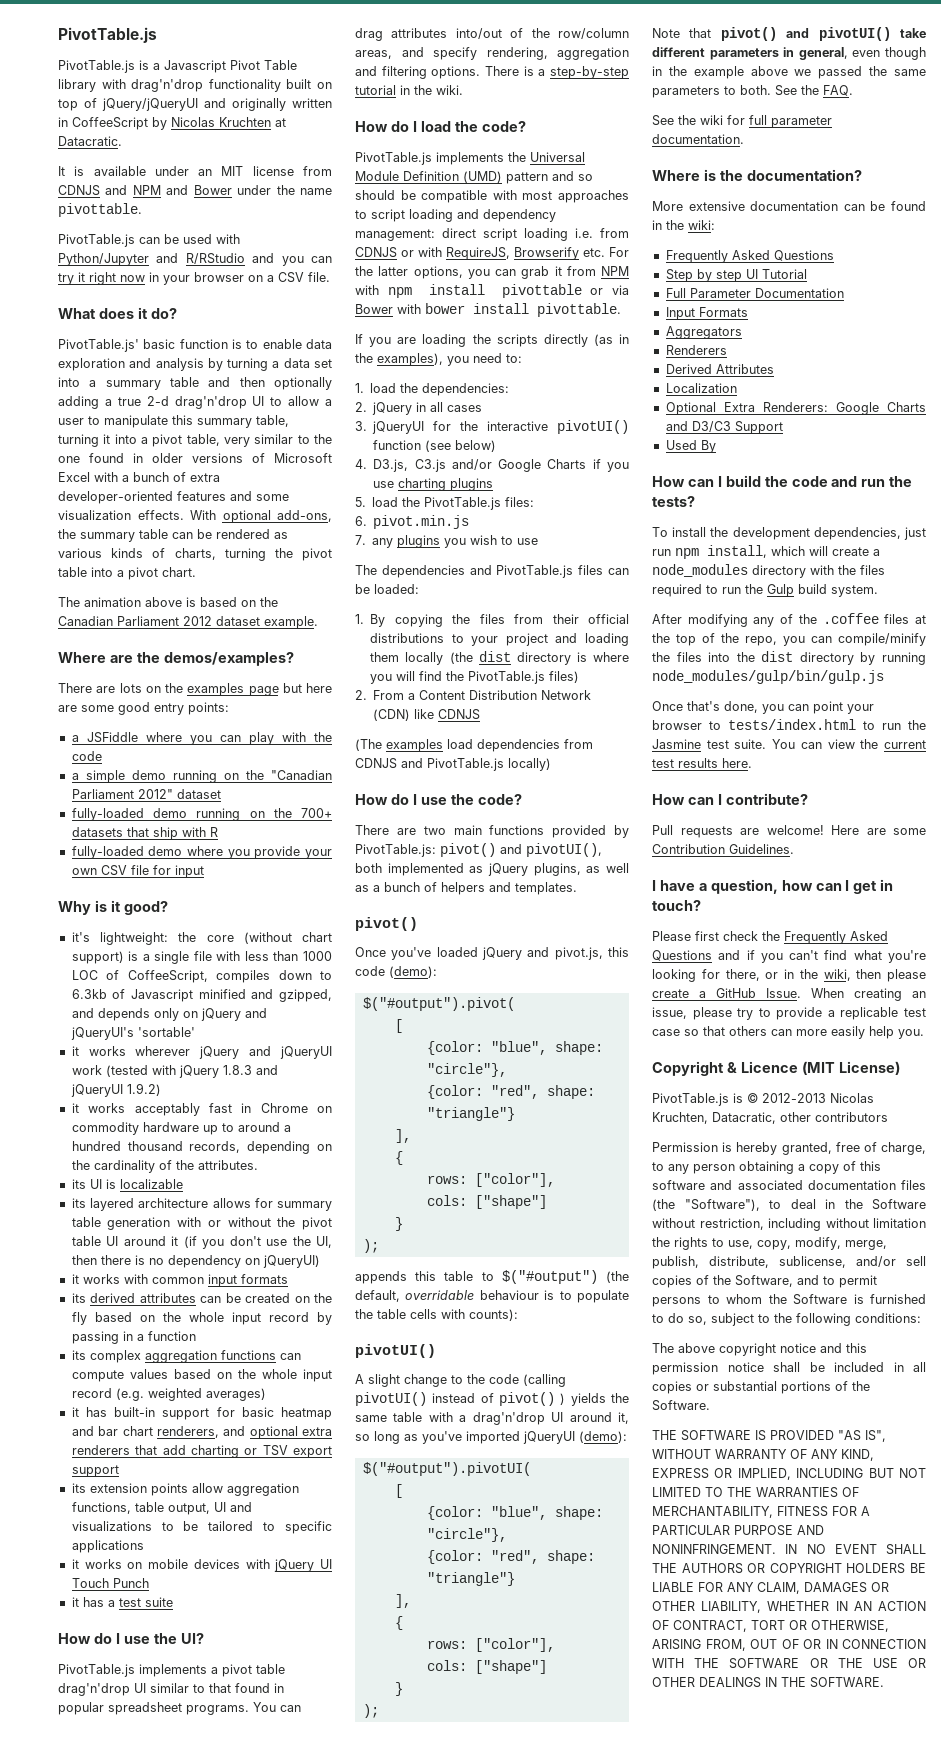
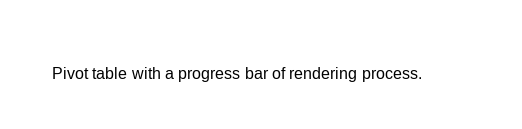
[58,27,157,43] [58,60,297,73] [58,79,332,92] [58,98,332,111] [58,117,286,130] [58,136,122,146] [58,166,332,176] [58,185,332,196] [58,203,142,217] [58,234,240,247] [58,253,332,266] [58,272,330,285] [58,307,177,319] [58,339,332,352] [58,358,332,371] [58,377,332,390] [58,396,332,409] [58,415,289,428] [58,434,332,447] [58,453,332,463] [58,472,220,482] [58,491,289,504] [58,510,332,523] [58,529,288,542] [58,548,332,561] [58,567,196,580] [58,597,278,607] [58,616,318,629] [58,652,294,666] [58,683,332,696] [58,702,229,715] [71,732,332,745] [71,751,102,761] [71,770,332,783] [71,789,221,799] [71,808,332,821] [71,827,218,840] [71,846,332,859] [71,865,204,878] [58,900,168,915] [71,932,332,945] [71,951,332,964] [71,970,332,983] [71,989,332,1002] [71,1008,267,1021] [70,1027,195,1040] [71,1046,332,1059] [71,1065,278,1078] [70,1083,161,1097] [71,1103,332,1116] [71,1122,291,1135] [71,1141,332,1154] [71,1160,258,1173] [71,1179,183,1189] [71,1198,332,1211] [71,1217,333,1230] [71,1236,333,1249] [71,1255,320,1268] [71,1274,288,1287] [71,1293,333,1303] [71,1312,332,1325] [71,1331,196,1344] [71,1350,301,1363] [71,1369,332,1382] [71,1388,266,1401] [71,1407,332,1420] [71,1426,332,1439] [71,1445,332,1458] [71,1465,119,1477] [71,1483,299,1496] [71,1502,252,1515] [71,1521,332,1534] [71,1540,144,1553] [71,1559,332,1572] [71,1578,149,1588] [71,1597,173,1607] [58,1633,204,1644] [58,1664,285,1677] [58,1683,284,1696] [58,1702,301,1715] [355,28,629,41] [355,47,629,60] [355,66,629,79] [355,85,463,95] [355,121,526,132] [355,152,585,165] [355,171,593,184] [355,190,629,203] [355,209,556,222] [355,228,629,241] [355,247,629,260] [355,266,629,279] [355,284,629,298] [355,303,621,317] [355,334,629,347] [355,353,522,366] [355,383,510,396] [355,402,483,415] [355,420,629,434] [373,440,497,452] [355,459,629,472] [373,478,494,491] [355,497,535,510] [355,515,470,529] [355,535,539,548] [355,565,629,578] [355,584,419,594] [355,614,629,627] [370,633,629,646] [370,651,629,665] [370,671,580,684] [355,690,592,700] [373,709,481,721] [355,739,593,752] [355,758,551,771] [355,794,522,805] [355,825,629,838] [355,843,602,857] [355,863,629,876] [355,882,577,895] [355,917,418,931] [355,947,629,960] [355,966,437,978] [362,997,515,1011] [394,1019,403,1033] [426,1041,603,1055] [426,1063,507,1077] [426,1085,595,1099] [426,1107,515,1121] [394,1129,411,1143] [394,1151,403,1165] [426,1173,555,1187] [426,1195,547,1209] [394,1217,403,1231] [362,1239,379,1253] [355,1270,629,1284] [355,1290,629,1303] [355,1309,518,1321] [355,1344,436,1358] [355,1374,566,1387] [355,1392,629,1406] [355,1412,629,1425] [355,1431,627,1444] [362,1462,531,1476] [394,1484,403,1498] [426,1506,603,1520] [426,1528,507,1542] [426,1550,595,1564] [426,1572,515,1586] [394,1594,411,1608] [394,1616,403,1630] [426,1638,555,1652] [426,1660,547,1674] [394,1682,403,1696] [362,1704,379,1718] [652,27,926,41] [652,47,926,60] [652,66,926,79] [652,85,853,98] [652,115,832,128] [652,134,744,144] [652,169,862,181] [652,201,926,211] [652,220,715,230] [665,250,834,263] [665,269,807,282] [665,288,844,298] [665,307,748,320] [665,326,742,339] [665,345,727,355] [665,364,774,374] [665,383,737,393] [665,402,926,415] [665,421,783,434] [665,440,716,453] [652,475,913,487] [652,496,695,507] [652,527,926,540] [652,545,880,559] [652,564,885,578] [652,584,878,597] [652,613,926,627] [652,633,926,646] [652,651,926,665] [652,670,884,684] [652,701,874,714] [652,719,926,730] [652,739,926,749] [652,758,752,768] [652,793,808,805] [652,825,926,838] [652,844,794,854] [652,879,894,894] [652,900,701,911] [652,931,888,944] [652,950,926,963] [652,969,926,982] [652,988,926,1001] [652,1007,926,1020] [652,1026,924,1039] [652,1061,900,1076] [652,1093,874,1106] [652,1112,888,1124] [652,1142,926,1155] [652,1161,881,1174] [652,1180,926,1190] [652,1199,926,1211] [652,1218,926,1231] [652,1237,887,1250] [652,1256,926,1269] [652,1275,877,1288] [652,1294,926,1307] [652,1313,921,1326] [652,1343,867,1356] [652,1362,926,1375] [652,1381,870,1394] [652,1400,710,1411] [652,1430,886,1442] [652,1449,874,1461] [652,1468,926,1480] [652,1487,859,1498] [652,1506,870,1518] [652,1525,824,1536] [652,1544,926,1555] [652,1563,926,1574] [652,1582,889,1594] [652,1601,926,1613] [652,1620,889,1632] [652,1639,926,1651] [652,1658,926,1669] [652,1677,884,1688] PivotTable.js // PivotTable.js is a Javascript Pivot Table library with drag'n'drop functionality built on top of jQuery/jQueryUI and originally written in CoffeeScript by Nicolas Kruchten at Datacratic. // It is available under an MIT license from CDNJS and NPM and Bower under the name pivottable. // PivotTable.js can be used with Python/Jupyter and R/RStudio and you can try it right now in your browser on a CSV file. // What does it do? // PivotTable.js' basic function is to enable data exploration and analysis by turning a data set into a summary table and then optionally adding a true 2-d drag'n'drop UI to allow a user to manipulate this summary table, turning it into a pivot table, very similar to the one found in older versions of Microsoft Excel with a bunch of extra developer-oriented features and some visualization effects. With optional add-ons, the summary table can be rendered as various kinds of charts, turning the pivot table into a pivot chart. // The animation above is based on the Canadian Parliament 2012 dataset example. // Where are the demos/examples? // There are lots on the examples page but here are some good entry points: // a JSFiddle where you can play with the code // a simple demo running on the "Canadian Parliament 2012" dataset // fully-loaded demo running on the 700+ datasets that ship with R // fully-loaded demo where you provide your own CSV file for input // Why is it good? // it's lightweight: the core (without chart support) is a single file with less than 1000 LOC of CoffeeScript, compiles down to 6.3kb of Javascript minified and gzipped, and depends only on jQuery and jQueryUI's 'sortable' // it works wherever jQuery and jQueryUI work (tested with jQuery 1.8.3 and jQueryUI 1.9.2) // it works acceptably fast in Chrome on commodity hardware up to around a hundred thousand records, depending on the cardinality of the attributes. // its UI is localizable // its layered architecture allows for summary table generation with or without the pivot table UI around it (if you don't use the UI, then there is no dependency on jQueryUI) // it works with common input formats // its derived attributes can be created on the fly based on the whole input record by passing in a function // its complex aggregation functions can compute values based on the whole input record (e.g. weighted averages) // it has built-in support for basic heatmap and bar chart renderers, and optional extra renderers that add charting or TSV export support // its extension points allow aggregation functions, table output, UI and visualizations to be tailored to specific applications // it works on mobile devices with jQuery UI Touch Punch // it has a test suite // How do I use the UI? // PivotTable.js implements a pivot table drag'n'drop UI similar to that found in popular spreadsheet programs. You can drag attributes into/out of the row/column areas, and specify rendering, aggregation and filtering options. There is a step-by-step tutorial in the wiki. // How do I load the code? // PivotTable.js implements the Universal Module Definition (UMD) pattern and so should be compatible with most approaches to script loading and dependency management: direct script loading i.e. from CDNJS or with RequireJS, Browserify etc. For the latter options, you can grab it from NPM with npm install pivottable or via Bower with bower install pivottable. // If you are loading the scripts directly (as in the examples), you need to: // 1. load the dependencies: // 2. jQuery in all cases // 3. jQueryUI for the interactive pivotUI() function (see below) // 4. D3.js, C3.js and/or Google Charts if you use charting plugins // 5. load the PivotTable.js files: // 6. pivot.min.js // 7. any plugins you wish to use // The dependencies and PivotTable.js files can be loaded: // 1. By copying the files from their official distributions to your project and loading them locally (the dist directory is where you will find the PivotTable.js files) // 2. From a Content Distribution Network (CDN) like CDNJS // (The examples load dependencies from CDNJS and PivotTable.js locally) // How do I use the code? // There are two main functions provided by PivotTable.js: pivot() and pivotUI(), both implemented as jQuery plugins, as well as a bunch of helpers and templates. // pivot() // Once you've loaded jQuery and pivot.js, this code (demo): // $("#output").pivot( // [ // {color: "blue", shape: "circle"}, // {color: "red", shape: "triangle"} // ], // { // rows: ["color"], // cols: ["shape"] // } // ); // appends this table to $("#output") (the default, overridable behaviour is to populate the table cells with counts): // pivotUI() // A slight change to the code (calling pivotUI() instead of pivot() ) yields the same table with a drag'n'drop UI around it, so long as you've imported jQueryUI (demo): // $("#output").pivotUI( // [ // {color: "blue", shape: "circle"}, // {color: "red", shape: "triangle"} // ], // { // rows: ["color"], // cols: ["shape"] // } // ); // Note that pivot() and pivotUI() take different parameters in general, even though in the example above we passed the same parameters to both. See the FAQ. // See the wiki for full parameter documentation. // Where is the documentation? // More extensive documentation can be found in the wiki: // Frequently Asked Questions // Step by step UI Tutorial // Full Parameter Documentation // Input Formats // Aggregators // Renderers // Derived Attributes // Localization // Optional Extra Renderers: Google Charts and D3/C3 Support // Used By // How can I build the code and run the tests? // To install the development dependencies, just run npm install, which will create a node_modules directory with the files required to run the Gulp build system. // After modifying any of the .coffee files at the top of the repo, you can compile/minify the files into the dist directory by running node_modules/gulp/bin/gulp.js // Once that's done, you can point your browser to tests/index.html to run the Jasmine test suite. You can view the current test results here. // How can I contribute? // Pull requests are welcome! Here are some Contribution Guidelines. // I have a question, how can I get in touch? // Please first check the Frequently Asked Questions and if you can't find what you're looking for there, or in the wiki, then please create a GitHub Issue. When creating an issue, please try to provide a replicable test case so that others can more easily help you. // Copyright & Licence (MIT License) // PivotTable.js is © 2012-2013 Nicolas Kruchten, Datacratic, other contributors // Permission is hereby granted, free of charge, to any person obtaining a copy of this software and associated documentation files (the "Software"), to deal in the Software without restriction, including without limitation the rights to use, copy, modify, merge, publish, distribute, sublicense, and/or sell copies of the Software, and to permit persons to whom the Software is furnished to do so, subject to the following conditions: // The above copyright notice and this permission notice shall be included in all copies or substantial portions of the Software. // THE SOFTWARE IS PROVIDED "AS IS", WITHOUT WARRANTY OF ANY KIND, EXPRESS OR IMPLIED, INCLUDING BUT NOT LIMITED TO THE WARRANTIES OF MERCHANTABILITY, FITNESS FOR A PARTICULAR PURPOSE AND NONINFRINGEMENT. IN NO EVENT SHALL THE AUTHORS OR COPYRIGHT HOLDERS BE LIABLE FOR ANY CLAIM, DAMAGES OR OTHER LIABILITY, WHETHER IN AN ACTION OF CONTRACT, TORT OR OTHERWISE, ARISING FROM, OUT OF OR IN CONNECTION WITH THE SOFTWARE OR THE USE OR OTHER DEALINGS IN THE SOFTWARE. -> [52,67,422,82] Pivot table with a progress bar of rendering process.

